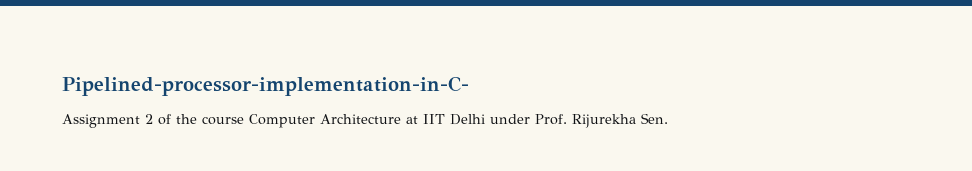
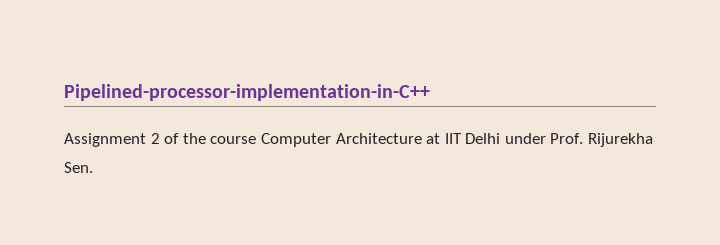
[62,76,469,96] Pipelined-processor-implementation-in-C- -> [64,84,430,101] Pipelined-processor-implementation-in-C++

